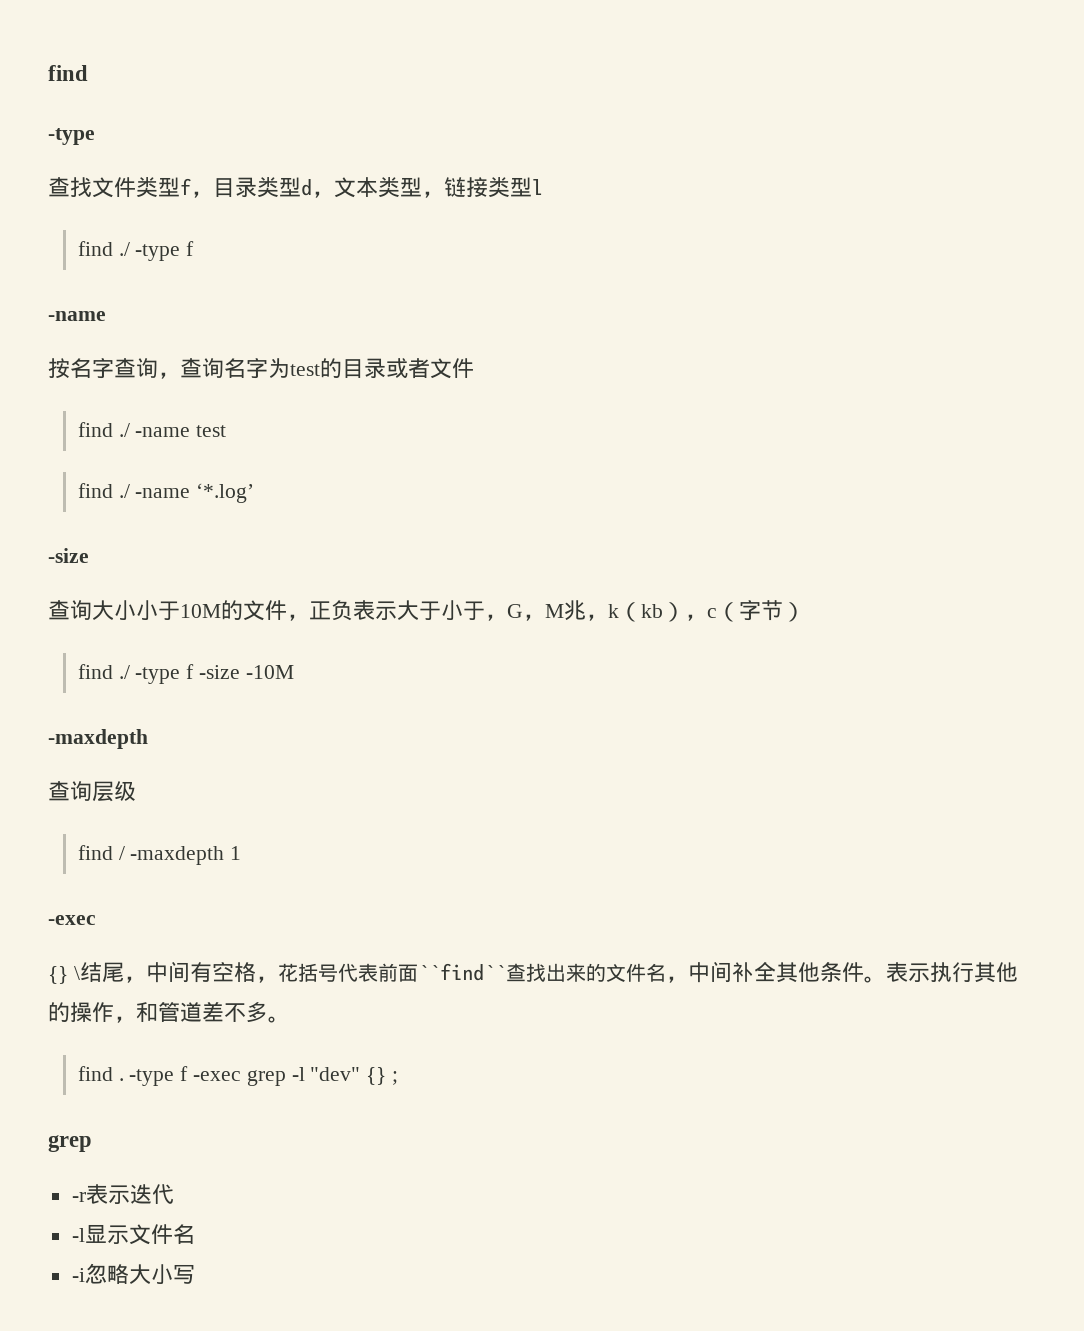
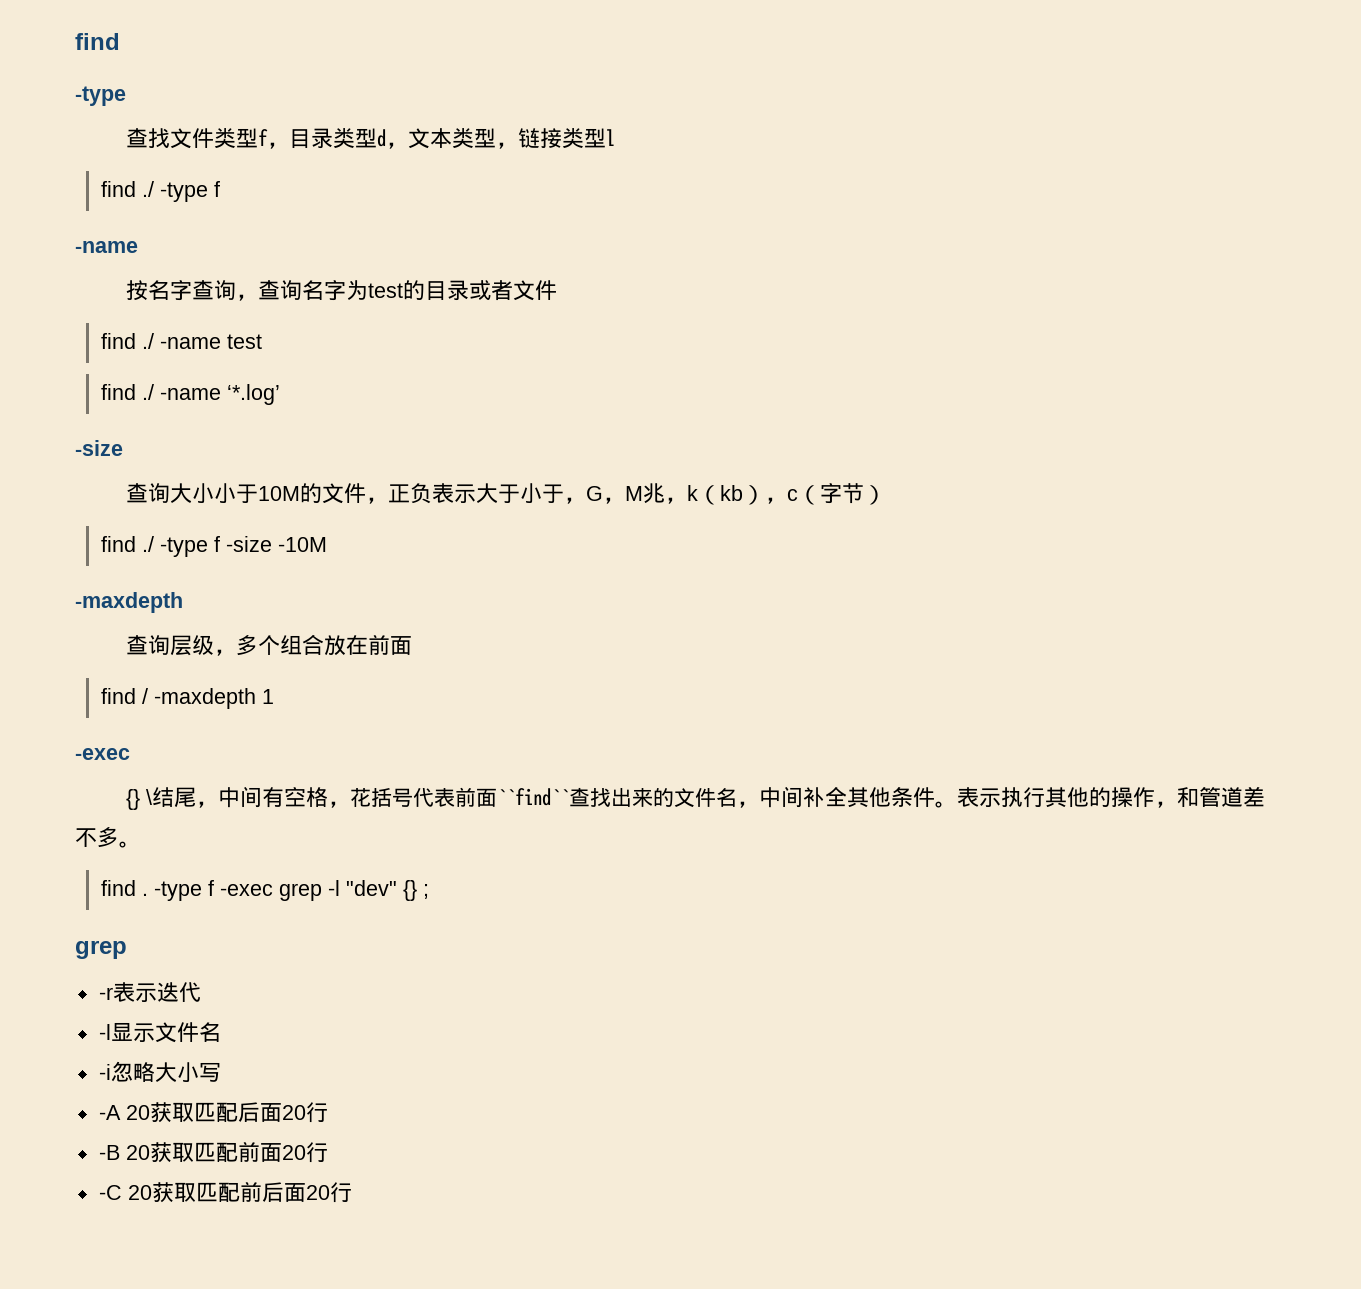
(136, 791) none -> [213,634,412,656] ，多个组合放在前面
(195, 1274) none -> [98,1102,328,1123] [98,1141,328,1163] [98,1181,352,1203] // -A 20获取匹配后面20行 // -B 20获取匹配前面20行 // -C 20获取匹配前后面20行

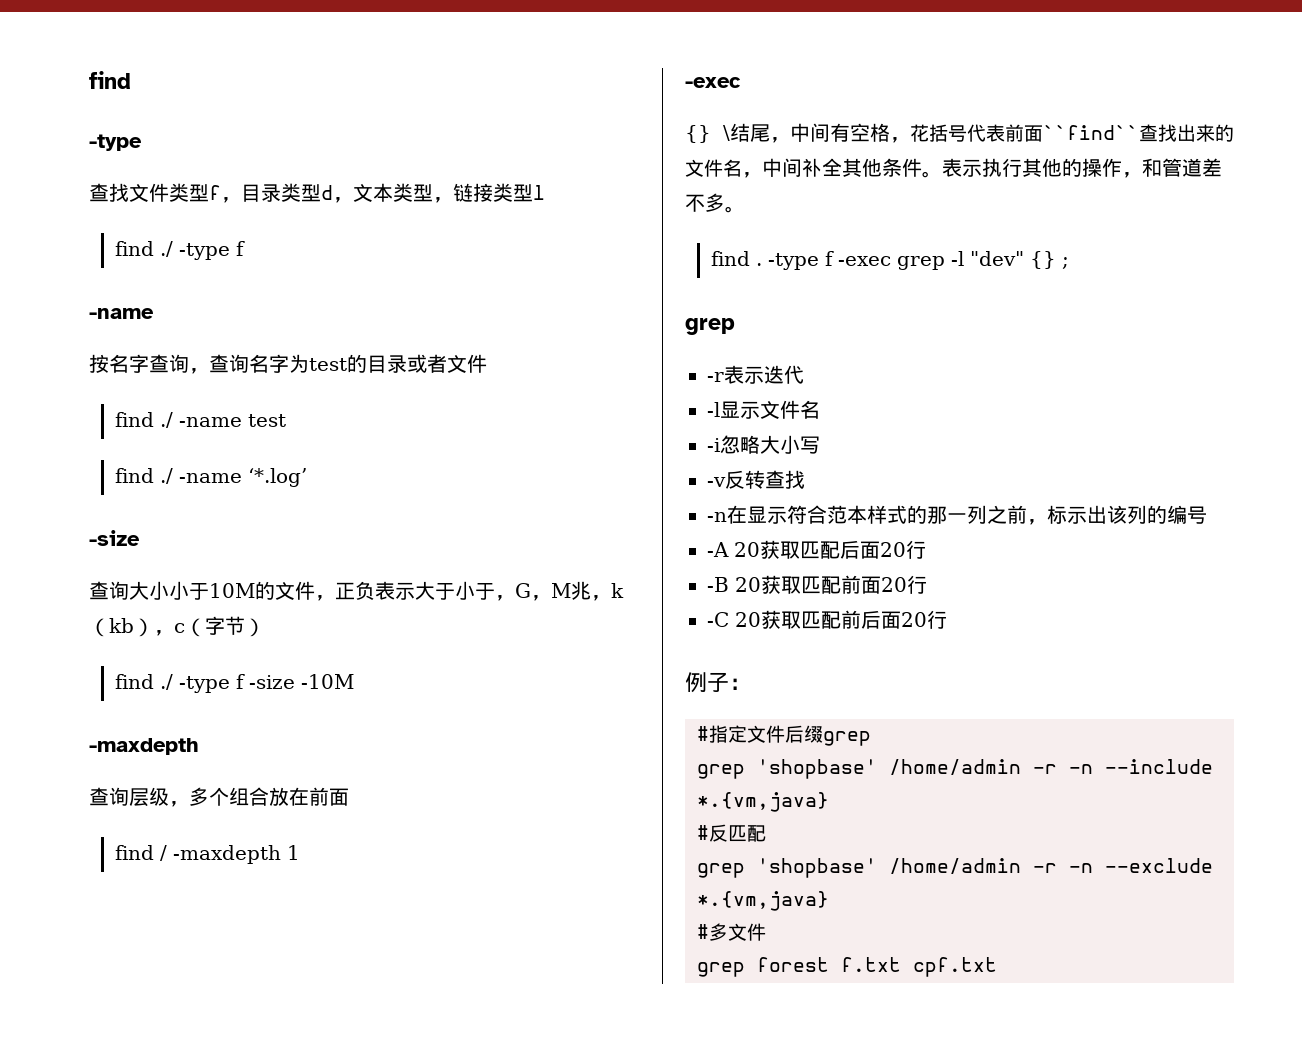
(221, 1072) none -> [707,470,805,489] [707,505,1207,525] // -v反转查找 // -n在显示符合范本样式的那一列之前，标示出该列的编号
(352, 1192) none -> [685,672,751,693] [697,725,871,746] [697,759,1213,779] [697,792,829,812] [697,824,766,842] [697,858,1213,878] [697,891,829,911] [697,923,766,941] [697,957,997,977] // 例子： // #指定文件后缀grep // grep 'shopbase' /home/admin -r -n --include *.{vm,java} // #反匹配 // grep 'shopbase' /home/admin -r -n --exclude *.{vm,java} // #多文件 // grep forest f.txt cpf.txt

